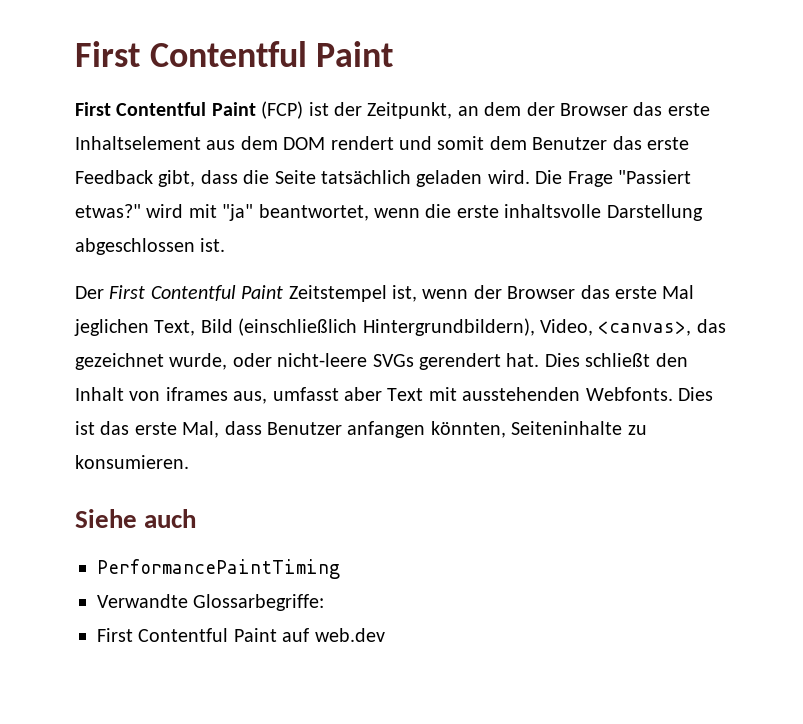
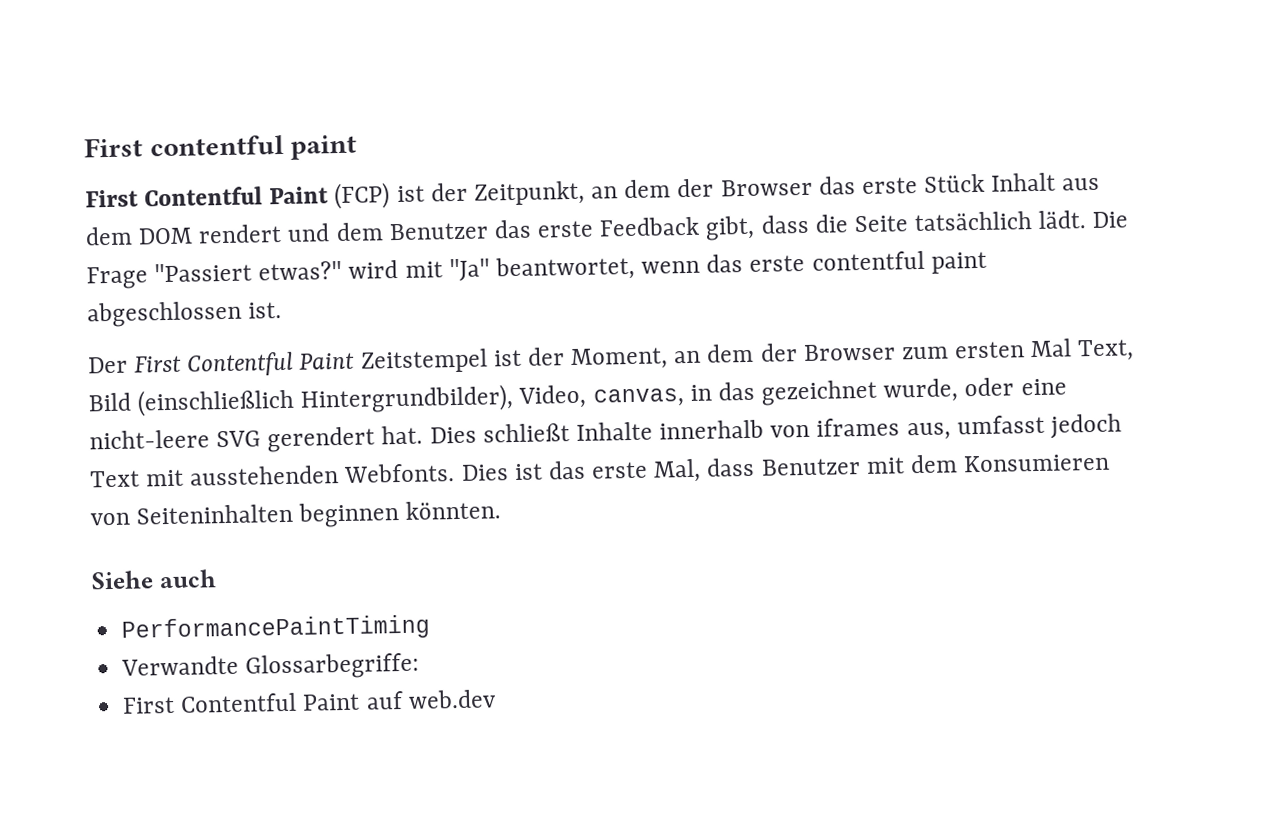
[75,41,394,67] First Contentful Paint -> [84,134,358,160] First contentful paint
[75,136,201,150] Inhaltselement -> [924,172,1057,193] Stück Inhalt
[437,136,485,150] somit -> (331, 232) none
[416,170,530,187] geladen wird. -> [1038,210,1087,229] lädt.
[222,204,254,221] "ja" -> [448,258,490,282] "Ja"
[425,204,703,221] die erste inhaltsvolle Darstellung -> [706,250,987,274] das erste contentful paint
[392,285,695,302] [74,318,692,336] ist, wenn der Browser das erste Mal jeglichen Text, Bild (einschließlich Hintergrundbildern), Video, <canvas>, -> [492,338,1135,371] [88,384,712,417] ist der Moment, an dem der Browser zum ersten Mal Text, Bild (einschließlich Hintergrundbilder), Video, canvas, in
[277,353,414,367] nicht-leere SVGs -> [1020,378,1067,396] [89,429,262,450] eine nicht-leere SVG
[655,353,688,367] [75,387,124,401] den Inhalt -> [575,419,765,441] Inhalte innerhalb
[344,387,382,401] aber -> [1049,413,1122,439] jedoch
[347,421,647,438] [75,455,189,469] anfangen könnten, Seiteninhalte zu konsumieren. -> [865,453,1111,474] [90,500,502,528] mit dem Konsumieren von Seiteninhalten beginnen könnten.

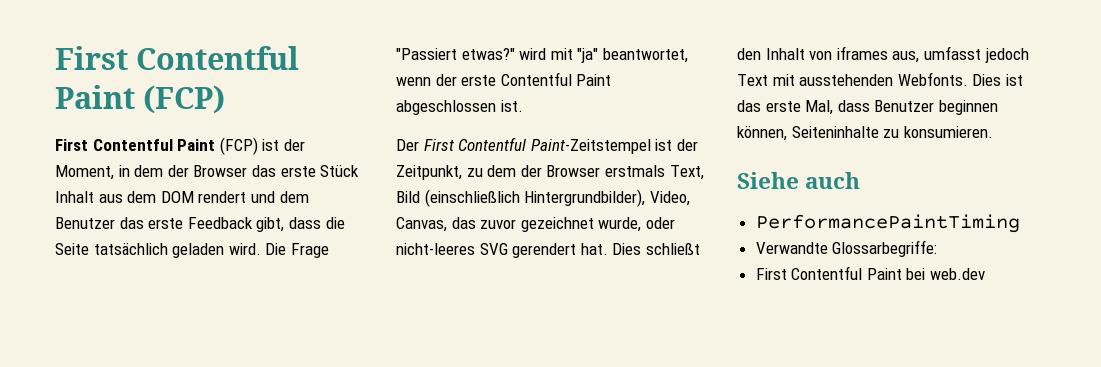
[84,134,358,160] First contentful paint -> [55,46,300,70] [55,85,226,114] First Contentful Paint (FCP)
[473,180,619,206] Zeitpunkt, an -> [55,165,130,180] Moment, in
[1038,210,1087,229] lädt. -> [172,243,261,258] geladen wird.
[448,258,490,282] "Ja" -> [577,48,599,63] "ja"
[706,250,987,274] das erste contentful paint -> [435,72,612,86] der erste Contentful Paint
[299,338,1073,374] Paint Zeitstempel ist der Moment, an dem der Browser zum ersten Mal -> [530,139,698,154] [396,165,665,180] Paint-Zeitstempel ist der Zeitpunkt, zu dem der Browser erstmals
[592,381,755,408] canvas, in das -> [396,217,517,232] Canvas, das zuvor
[1020,378,1067,396] [89,429,210,450] eine nicht-leere -> [396,243,475,255] nicht-leeres
[575,419,765,441] Inhalte innerhalb -> [737,48,805,60] den Inhalt
[865,453,1111,474] [90,500,502,528] mit dem Konsumieren von Seiteninhalten beginnen könnten. -> [938,100,998,115] [737,126,993,141] beginnen können, Seiteninhalte zu konsumieren.
[365,690,404,710] auf -> [906,268,926,280] bei

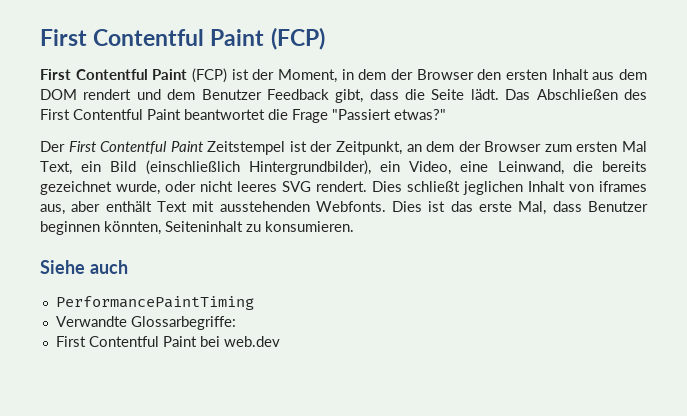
[251,165,360,177] das erste Stück -> [477,69,547,80] den ersten
[119,217,184,229] das erste -> (262, 94) none
[93,243,329,258] [396,48,688,63] [396,72,612,86] [396,100,523,115] tatsächlich geladen wird. Die Frage "Passiert etwas?" wird mit "ja" beantwortet, wenn der erste Contentful Paint abgeschlossen ist. -> [470,89,647,100] [40,109,446,123] lädt. Das Abschließen des First Contentful Paint beantwortet die Frage "Passiert etwas?"
[530,139,651,154] Paint-Zeitstempel -> [170,141,286,155] Paint Zeitstempel
[466,165,704,180] [396,189,690,207] [396,217,675,232] [396,243,608,258] zu dem der Browser erstmals Text, Bild (einschließlich Hintergrundbilder), Video, Canvas, das zuvor gezeichnet wurde, oder nicht-leeres SVG gerendert hat. -> [406,141,647,152] [40,160,647,175] [40,181,367,195] an dem der Browser zum ersten Mal Text, ein Bild (einschließlich Hintergrundbilder), ein Video, eine Leinwand, die bereits gezeichnet wurde, oder nicht leeres SVG rendert.
[737,48,761,60] den -> [463,181,523,195] jeglichen
[923,46,1029,63] umfasst jedoch -> [71,201,152,212] aber enthält
[737,126,879,141] können, Seiteninhalte -> [104,221,243,235] könnten, Seiteninhalt

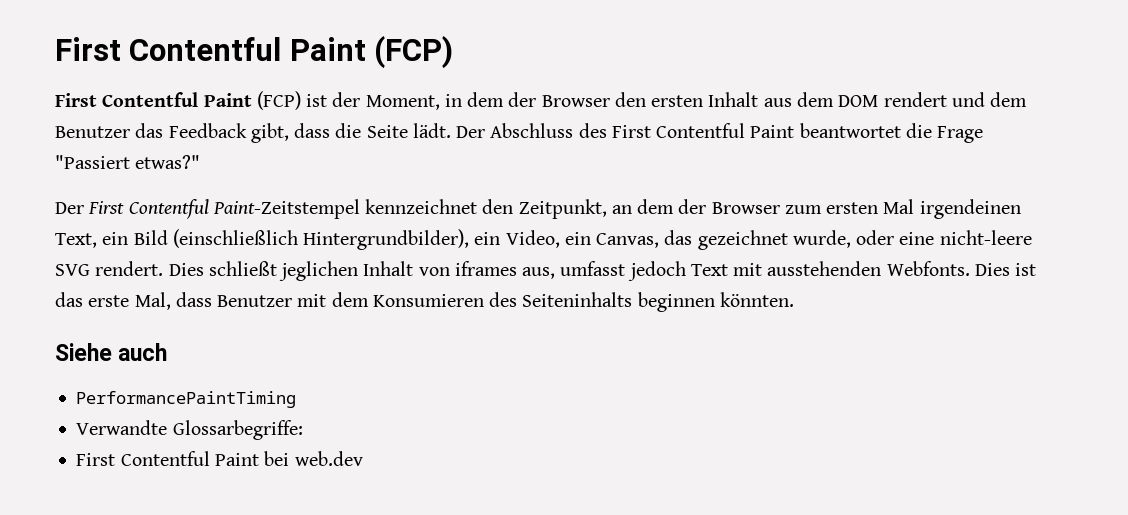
(262, 94) none -> [135,123,164,138] das
[505,89,618,100] Das Abschließen -> [456,123,574,138] Der Abschluss
[170,141,333,155] Paint Zeitstempel ist der -> [212,199,514,219] Paint-Zeitstempel kennzeichnet den
(647, 146) none -> [919,199,1021,219] irgendeinen
[460,161,647,175] eine Leinwand, die bereits -> [564,230,693,248] ein Canvas, das
[200,181,277,192] nicht leeres -> [899,230,1032,245] eine nicht-leere
[71,201,152,212] aber enthält -> [560,261,686,281] umfasst jedoch
[40,221,354,235] beginnen könnten, Seiteninhalt zu konsumieren. -> [297,292,794,312] mit dem Konsumieren des Seiteninhalts beginnen könnten.

